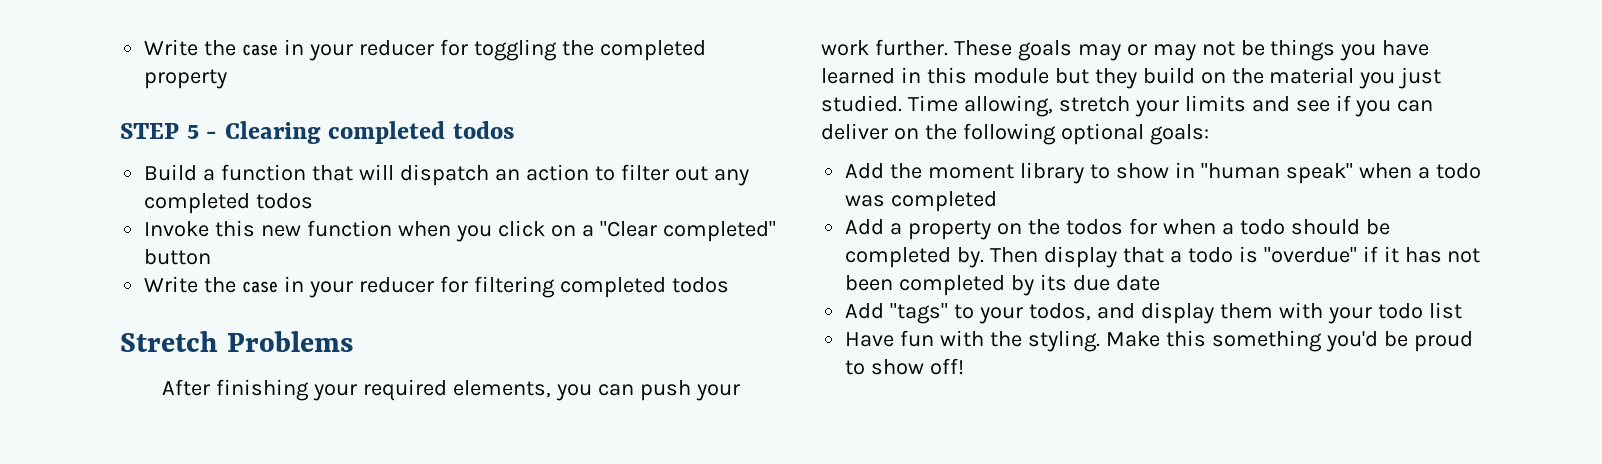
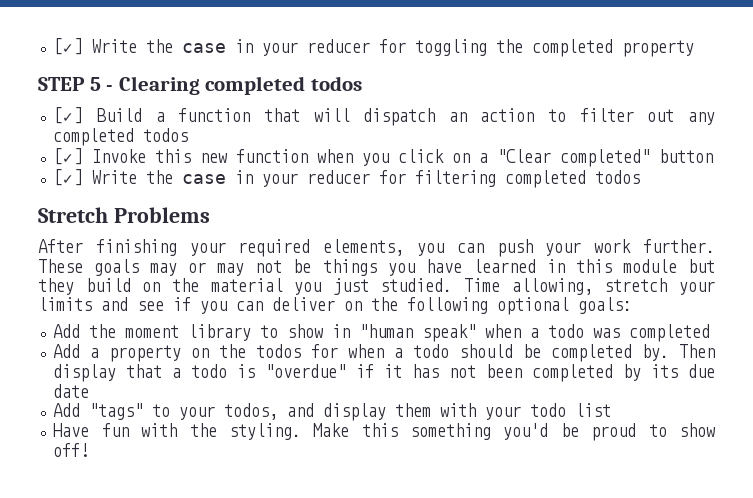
(144, 47) none -> [53,38,84,55] [✓]
(514, 130) none -> [53,107,84,124] [✓]
(314, 201) none -> [53,148,84,165] [✓]
(212, 257) none -> [53,169,84,186] [✓]

